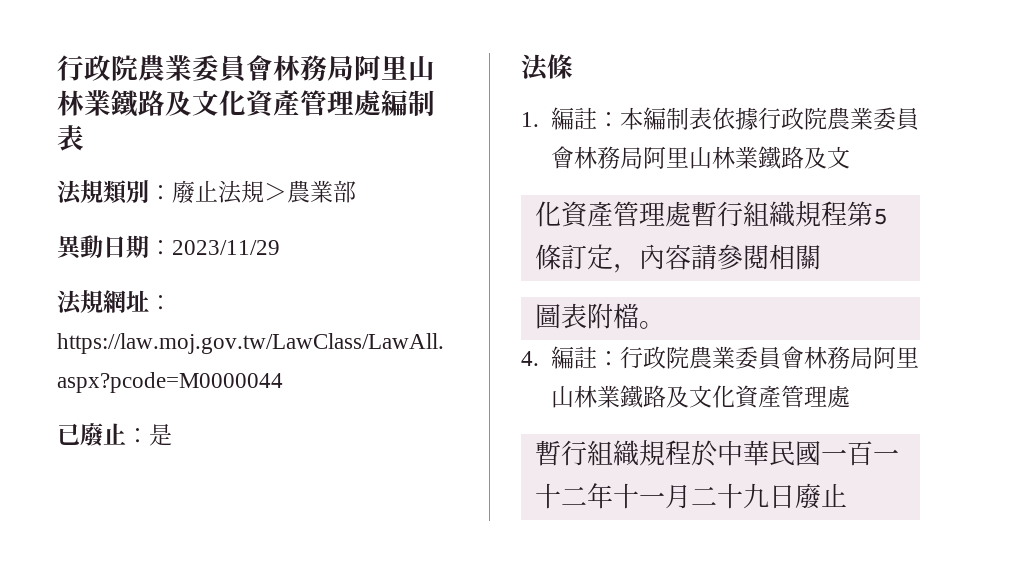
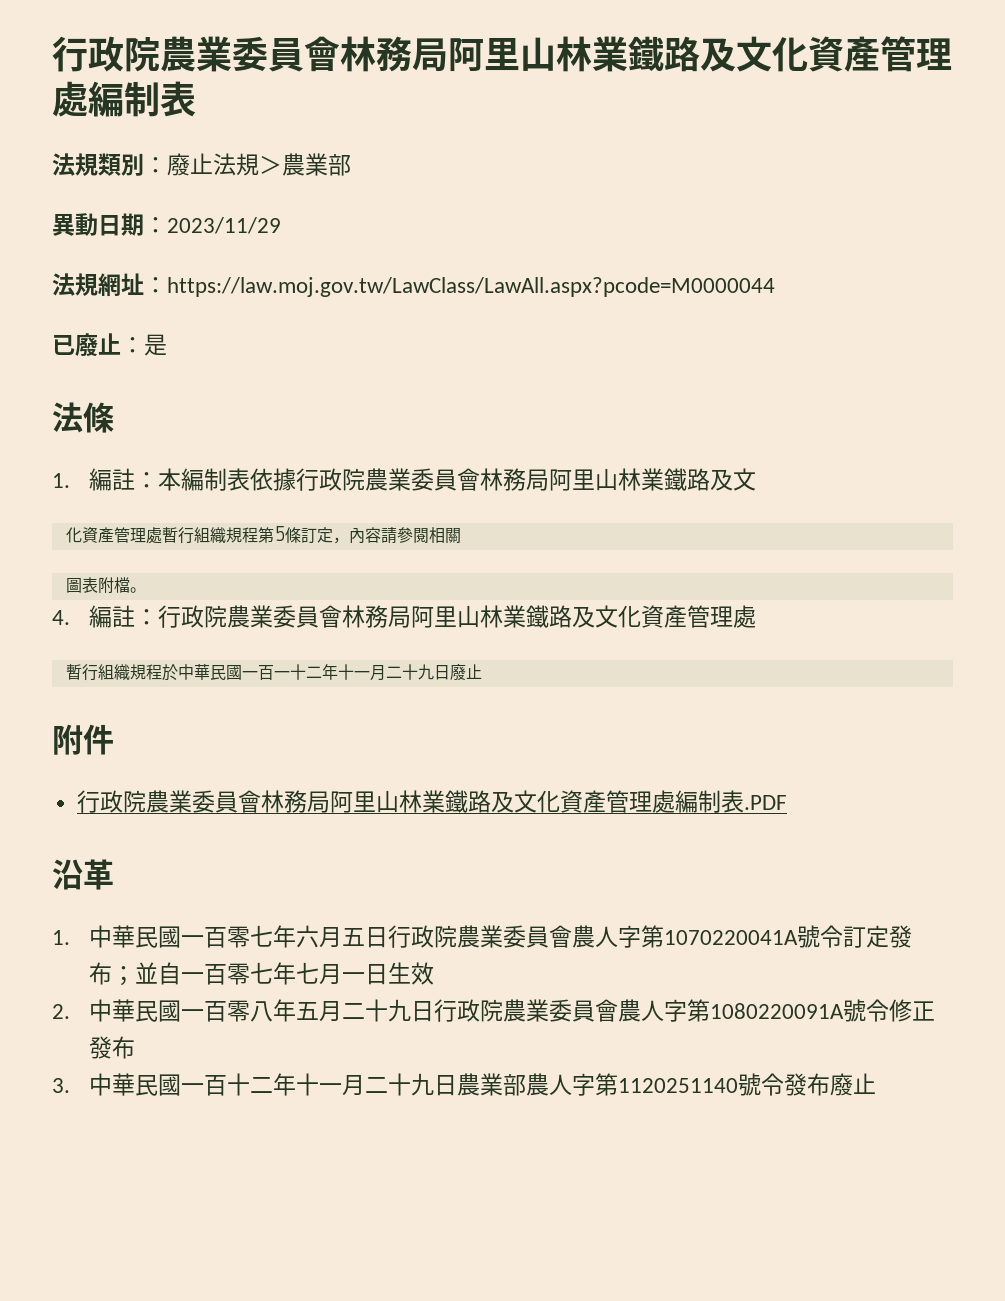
(847, 495) none -> [52,724,114,755] [77,790,788,813] [52,859,114,890] [52,925,912,948] [88,962,434,986] [52,999,935,1022] [88,1036,135,1059] [52,1073,876,1096] // 附件 // 行政院農業委員會林務局阿里山林業鐵路及文化資產管理處編制表.PDF // 沿革 // 1.中華民國一百零七年六月五日行政院農業委員會農人字第1070220041A號令訂定發布；並自一百零七年七月一日生效 // 2.中華民國一百零八年五月二十九日行政院農業委員會農人字第1080220091A號令修正發布 // 3.中華民國一百十二年十一月二十九日農業部農人字第1120251140號令發布廢止

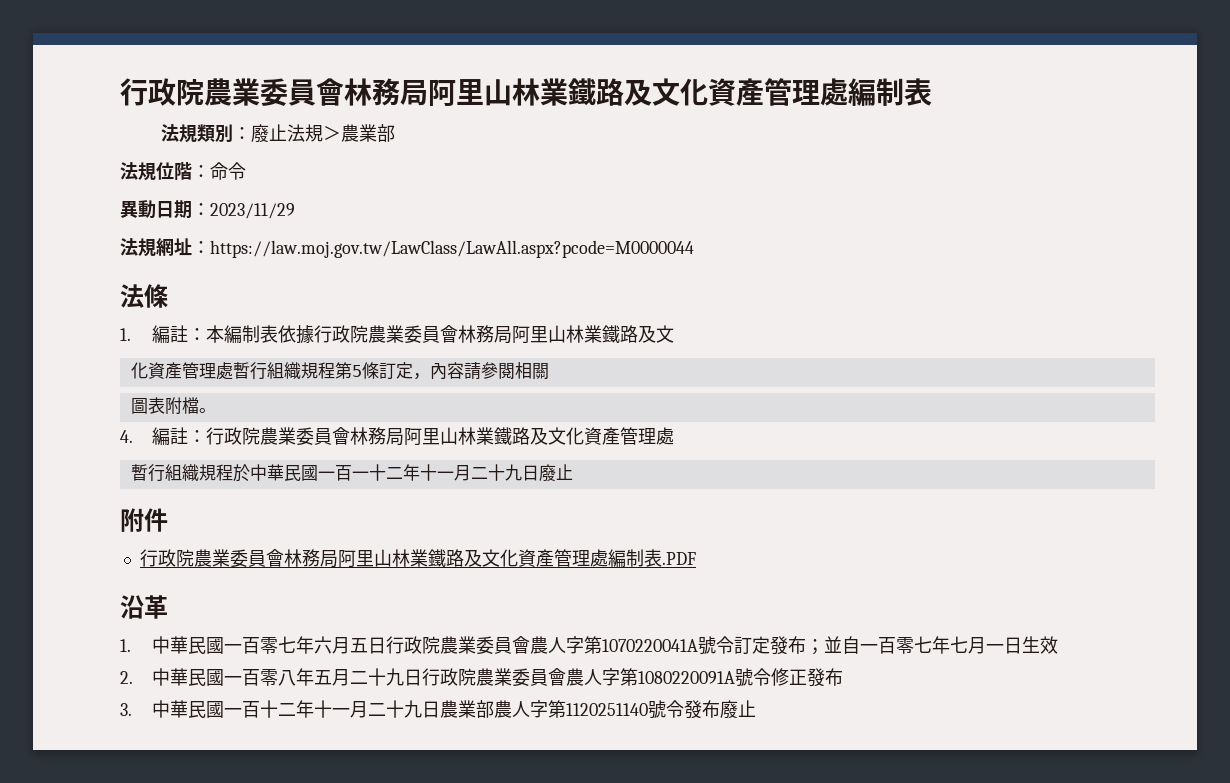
(351, 165) none -> [120,162,246,181] // 法規位階：命令
[52,333,167,357] // 已廢止：是 -> (694, 249) none

